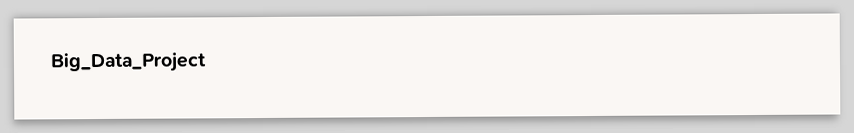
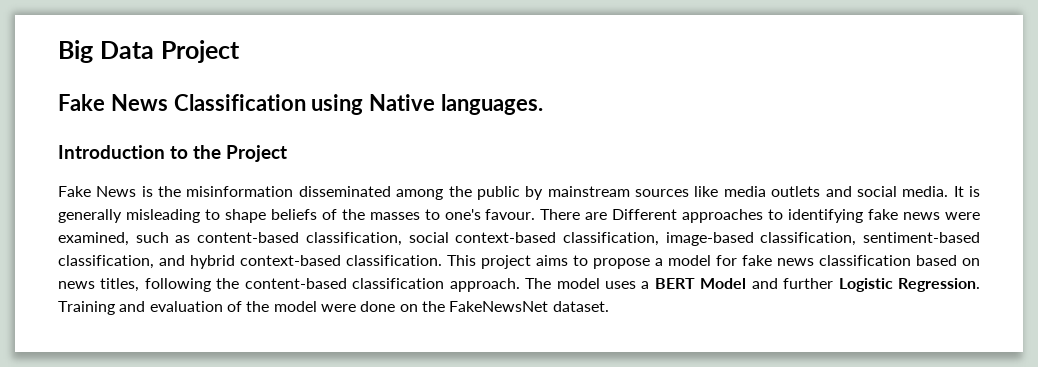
[50,52,207,73] Big_Data_Project -> [58,40,240,63] [58,94,544,115] [58,145,287,162] [58,186,980,200] [58,209,980,223] [58,232,981,246] [58,255,980,269] [58,278,980,292] [58,301,609,315] Big Data Project // Fake News Classification using Native languages. // Introduction to the Project // Fake News is the misinformation disseminated among the public by mainstream sources like media outlets and social media. It is generally misleading to shape beliefs of the masses to one's favour. There are Different approaches to identifying fake news were examined, such as content-based classification, social context-based classification, image-based classification, sentiment-based classification, and hybrid context-based classification. This project aims to propose a model for fake news classification based on news titles, following the content-based classification approach. The model uses a BERT Model and further Logistic Regression. Training and evaluation of the model were done on the FakeNewsNet dataset.

